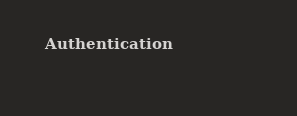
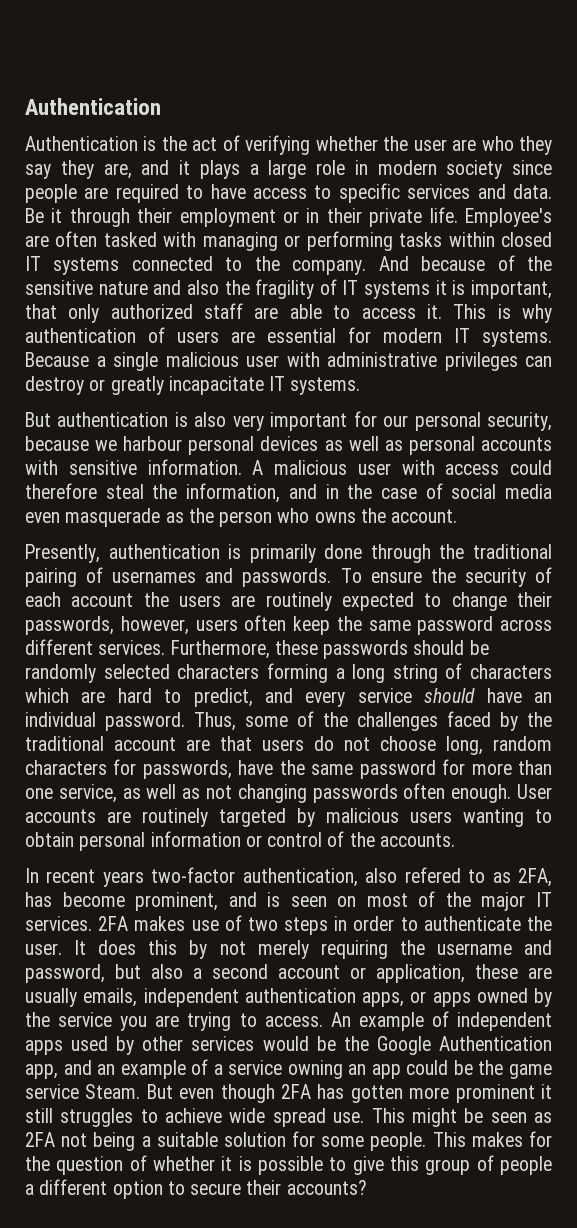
[44,38,173,49] Authentication -> [25,98,161,115] [25,135,552,155] [25,160,552,179] [25,183,552,203] [25,207,552,227] [25,231,552,251] [25,255,552,275] [25,279,552,299] [25,303,552,323] [25,327,552,347] [25,352,552,371] [25,376,361,395] [25,411,553,431] [25,436,552,455] [25,459,552,475] [25,483,552,503] [25,508,458,527] [25,544,552,563] [25,567,552,587] [25,592,552,611] [25,615,552,635] [25,639,489,659] [25,663,552,683] [25,688,552,707] [25,711,552,731] [25,736,552,755] [25,759,553,779] [25,783,553,803] [25,808,552,827] [25,831,455,851] [25,867,552,887] [25,891,552,911] [25,915,552,935] [25,940,553,959] [25,964,552,983] [25,988,552,1007] [25,1011,553,1031] [25,1036,552,1055] [25,1059,552,1079] [25,1084,552,1103] [25,1108,553,1127] [25,1131,552,1151] [25,1155,552,1175] [25,1179,367,1199] Authentication // Authentication is the act of verifying whether the user are who they say they are, and it plays a large role in modern society since people are required to have access to specific services and data. Be it through their employment or in their private life. Employee's are often tasked with managing or performing tasks within closed IT systems connected to the company. And because of the sensitive nature and also the fragility of IT systems it is important, that only authorized staff are able to access it. This is why authentication of users are essential for modern IT systems. Because a single malicious user with administrative privileges can destroy or greatly incapacitate IT systems. // But authentication is also very important for our personal security, because we harbour personal devices as well as personal accounts with sensitive information. A malicious user with access could therefore steal the information, and in the case of social media even masquerade as the person who owns the account. // Presently, authentication is primarily done through the traditional pairing of usernames and passwords. To ensure the security of each account the users are routinely expected to change their passwords, however, users often keep the same password across different services. Furthermore, these passwords should be randomly selected characters forming a long string of characters which are hard to predict, and every service should have an individual password. Thus, some of the challenges faced by the traditional account are that users do not choose long, random characters for passwords, have the same password for more than one service, as well as not changing passwords often enough. User accounts are routinely targeted by malicious users wanting to obtain personal information or control of the accounts. // In recent years two-factor authentication, also refered to as 2FA, has become prominent, and is seen on most of the major IT services. 2FA makes use of two steps in order to authenticate the user. It does this by not merely requiring the username and password, but also a second account or application, these are usually emails, independent authentication apps, or apps owned by the service you are trying to access. An example of independent apps used by other services would be the Google Authentication app, and an example of a service owning an app could be the game service Steam. But even though 2FA has gotten more prominent it still struggles to achieve wide spread use. This might be seen as 2FA not being a suitable solution for some people. This makes for the question of whether it is possible to give this group of people a different option to secure their accounts?

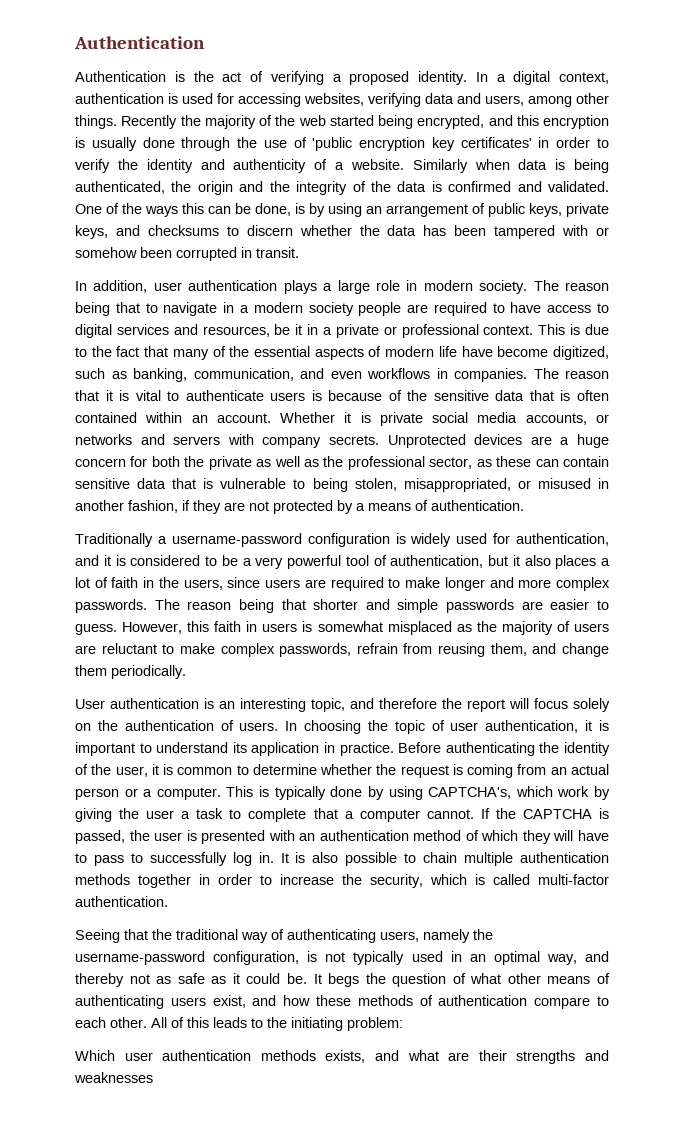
[315,136,552,155] [25,160,190,179] whether the user are who they say they are, and it -> [332,71,609,85] [75,93,609,107] [75,115,609,129] [75,137,609,151] [75,159,609,173] [75,181,610,195] [75,203,609,217] [75,225,609,239] [75,247,299,261] [75,280,278,293] a proposed identity. In a digital context, authentication is used for accessing websites, verifying data and users, among other things. Recently the majority of the web started being encrypted, and this encryption is usually done through the use of 'public encryption key certificates' in order to verify the identity and authenticity of a website. Similarly when data is being authenticated, the origin and the integrity of the data is confirmed and validated. One of the ways this can be done, is by using an arrangement of public keys, private keys, and checksums to discern whether the data has been tampered with or somehow been corrupted in transit. // In addition, user authentication
[446,160,552,179] society since -> [479,280,610,294] [75,302,354,316] society. The reason being that to navigate in a modern society
[338,183,400,203] specific -> [75,324,112,338] digital
[512,184,552,199] [25,207,552,227] [25,231,552,251] [25,255,552,275] [25,279,552,299] [25,303,552,323] [25,327,552,347] [25,352,552,371] [25,376,361,395] [25,411,553,431] [25,436,552,455] [25,459,552,475] [25,483,552,503] [25,508,458,527] [25,544,552,563] [25,567,552,587] [25,592,552,611] [25,615,552,635] [25,639,489,659] [25,663,552,683] [25,688,552,707] [25,711,552,731] [25,736,552,755] [25,759,553,779] [25,783,553,803] [25,808,552,827] [25,831,455,851] [25,867,552,887] [25,891,552,911] [25,915,552,935] [25,940,553,959] [25,964,552,983] [25,988,552,1007] [25,1011,553,1031] [25,1036,552,1055] [25,1059,552,1079] [25,1084,552,1103] [25,1108,553,1127] [25,1131,552,1151] [25,1155,552,1175] [25,1179,367,1199] data. Be it through their employment or in their private life. Employee's are often tasked with managing or performing tasks within closed IT systems connected to the company. And because of the sensitive nature and also the fragility of IT systems it is important, that only authorized staff are able to access it. This is why authentication of users are essential for modern IT systems. Because a single malicious user with administrative privileges can destroy or greatly incapacitate IT systems. // But authentication is also very important for our personal security, because we harbour personal devices as well as personal accounts with sensitive information. A malicious user with access could therefore steal the information, and in the case of social media even masquerade as the person who owns the account. // Presently, authentication is primarily done through the traditional pairing of usernames and passwords. To ensure the security of each account the users are routinely expected to change their passwords, however, users often keep the same password across different services. Furthermore, these passwords should be randomly selected characters forming a long string of characters which are hard to predict, and every service should have an individual password. Thus, some of the challenges faced by the traditional account are that users do not choose long, random characters for passwords, have the same password for more than one service, as well as not changing passwords often enough. User accounts are routinely targeted by malicious users wanting to obtain personal information or control of the accounts. // In recent years two-factor authentication, also refered to as 2FA, has become prominent, and is seen on most of the major IT services. 2FA makes use of two steps in order to authenticate the user. It does this by not merely requiring the username and password, but also a second account or application, these are usually emails, independent authentication apps, or apps owned by the service you are trying to access. An example of independent apps used by other services would be the Google Authentication app, and an example of a service owning an app could be the game service Steam. But even though 2FA has gotten more prominent it still struggles to achieve wide spread use. This might be seen as 2FA not being a suitable solution for some people. This makes for the question of whether it is possible to give this group of people a different option to secure their accounts? -> [202,324,609,338] [75,346,609,360] [75,368,609,382] [75,390,610,401] [75,412,609,426] [75,434,610,448] [75,456,609,470] [75,478,609,492] [75,500,524,514] [75,533,609,547] [75,555,610,569] [75,577,610,591] [75,599,609,613] [75,621,609,635] [75,643,609,657] [75,665,186,679] [75,698,610,712] [75,720,609,734] [75,742,611,756] [75,764,609,778] [75,786,611,800] [75,808,609,822] [75,830,609,844] [75,852,609,866] [75,874,609,888] [75,896,168,907] [75,929,493,943] [75,951,610,965] [75,973,610,987] [75,995,609,1009] [75,1017,403,1031] [75,1050,610,1064] [74,1072,153,1083] resources, be it in a private or professional context. This is due to the fact that many of the essential aspects of modern life have become digitized, such as banking, communication, and even workflows in companies. The reason that it is vital to authenticate users is because of the sensitive data that is often contained within an account. Whether it is private social media accounts, or networks and servers with company secrets. Unprotected devices are a huge concern for both the private as well as the professional sector, as these can contain sensitive data that is vulnerable to being stolen, misappropriated, or misused in another fashion, if they are not protected by a means of authentication. // Traditionally a username-password configuration is widely used for authentication, and it is considered to be a very powerful tool of authentication, but it also places a lot of faith in the users, since users are required to make longer and more complex passwords. The reason being that shorter and simple passwords are easier to guess. However, this faith in users is somewhat misplaced as the majority of users are reluctant to make complex passwords, refrain from reusing them, and change them periodically. // User authentication is an interesting topic, and therefore the report will focus solely on the authentication of users. In choosing the topic of user authentication, it is important to understand its application in practice. Before authenticating the identity of the user, it is common to determine whether the request is coming from an actual person or a computer. This is typically done by using CAPTCHA's, which work by giving the user a task to complete that a computer cannot. If the CAPTCHA is passed, the user is presented with an authentication method of which they will have to pass to successfully log in. It is also possible to chain multiple authentication methods together in order to increase the security, which is called multi-factor authentication. // Seeing that the traditional way of authenticating users, namely the username-password configuration, is not typically used in an optimal way, and thereby not as safe as it could be. It begs the question of what other means of authenticating users exist, and how these methods of authentication compare to each other. All of this leads to the initiating problem: // Which user authentication methods exists, and what are their strengths and weaknesses

